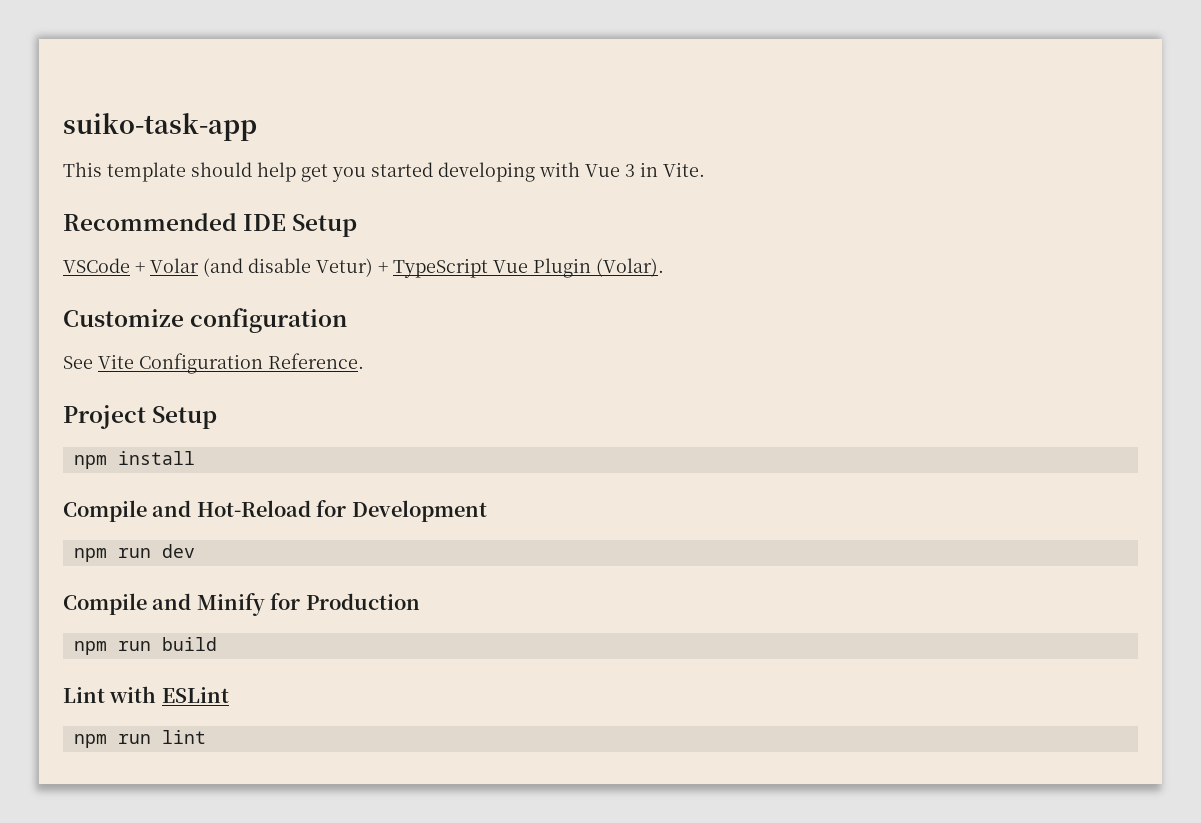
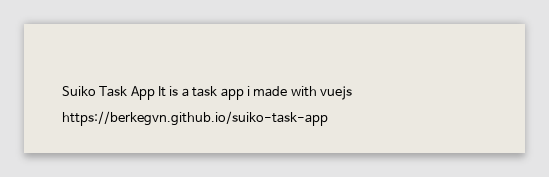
[63,113,257,141] [63,162,705,182] [63,213,358,237] [63,258,664,278] [63,308,348,333] [63,353,364,374] [63,405,218,429] [73,451,195,469] [63,500,487,522] [73,544,195,562] [63,593,420,616] [73,637,217,655] [63,686,229,703] [73,730,206,748] suiko-task-app // This template should help get you started developing with Vue 3 in Vite. // Recommended IDE Setup // VSCode + Volar (and disable Vetur) + TypeScript Vue Plugin (Volar). // Customize configuration // See Vite Configuration Reference. // Project Setup // npm install // Compile and Hot-Reload for Development // npm run dev // Compile and Minify for Production // npm run build // Lint with ESLint // npm run lint -> [62,86,353,100] [62,111,328,126] Suiko Task App It is a task app i made with vuejs // https://berkegvn.github.io/suiko-task-app

